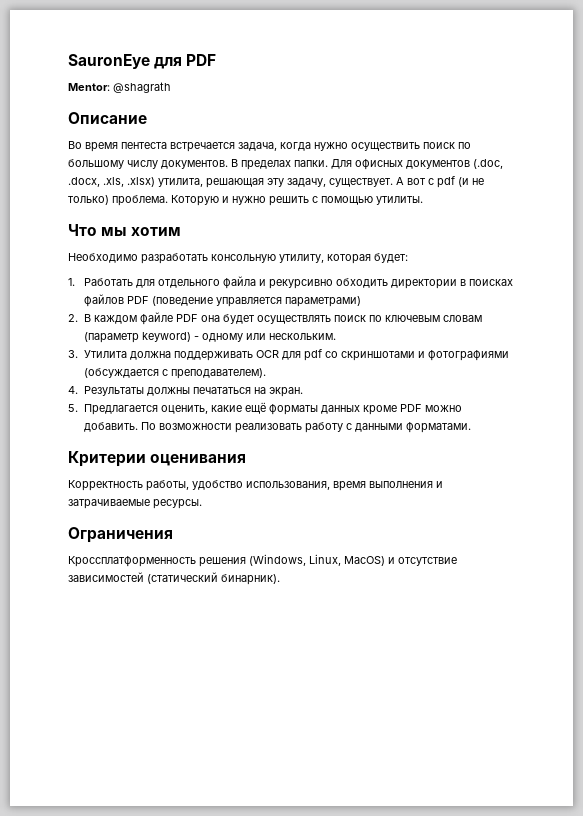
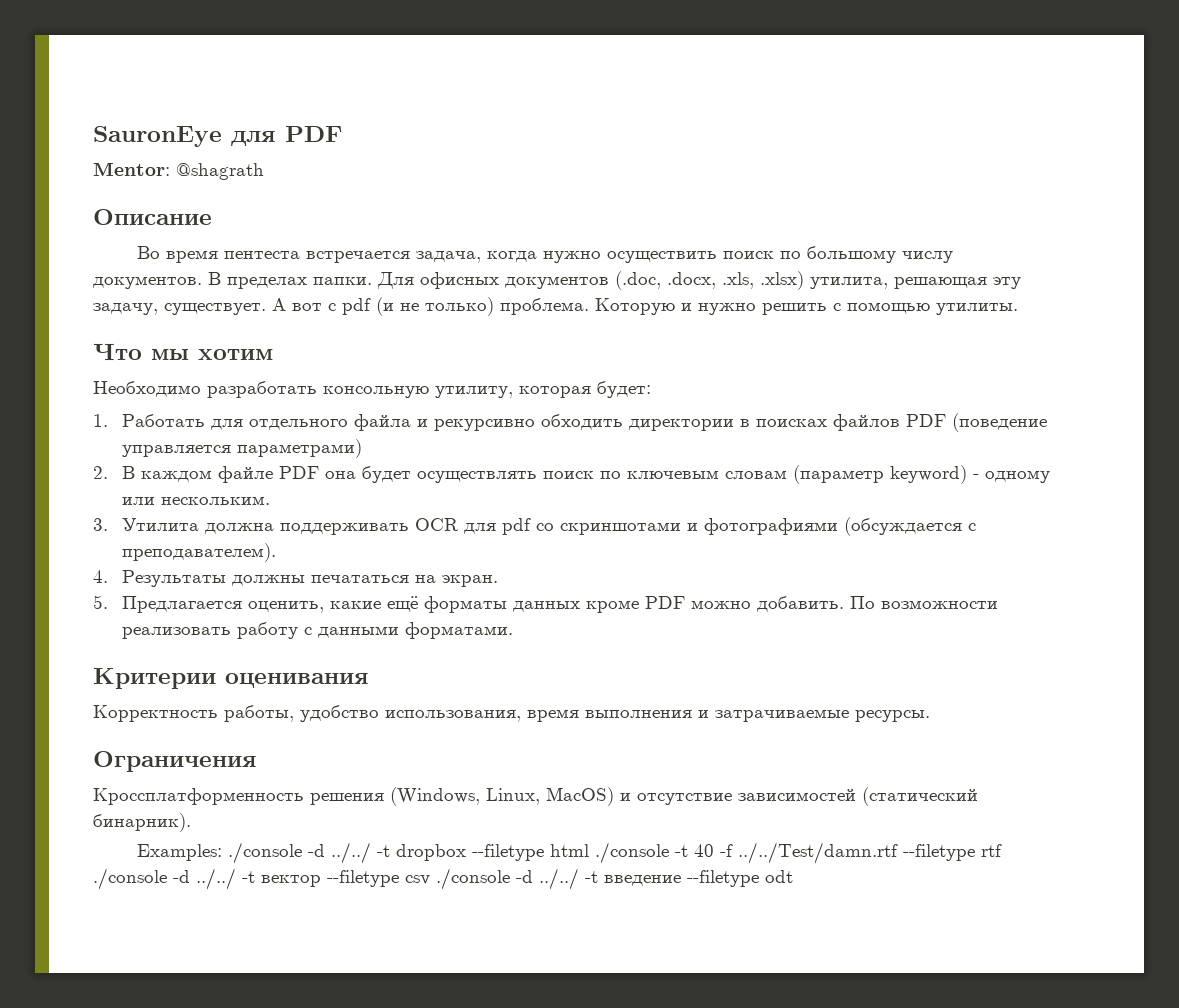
(280, 579) none -> [137,842,1003,864] [93,868,793,890] // Examples: ./console -d ../../ -t dropbox --filetype html ./console -t 40 -f ../../Test/damn.rtf --filetype rtf ./console -d ../../ -t вектор --filetype csv ./console -d ../../ -t введение --filetype odt

